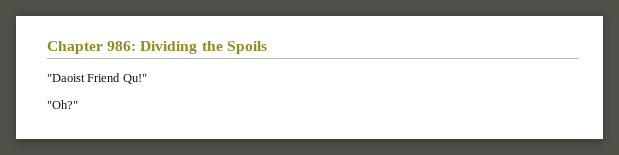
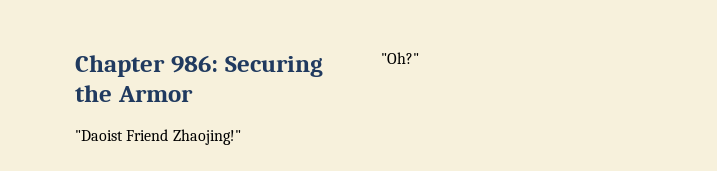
[140,41,267,54] Dividing the Spoils -> [224,56,323,77] [75,85,193,102] Securing the Armor
[122,74,147,84] Qu!" -> [172,129,241,145] Zhaojing!"

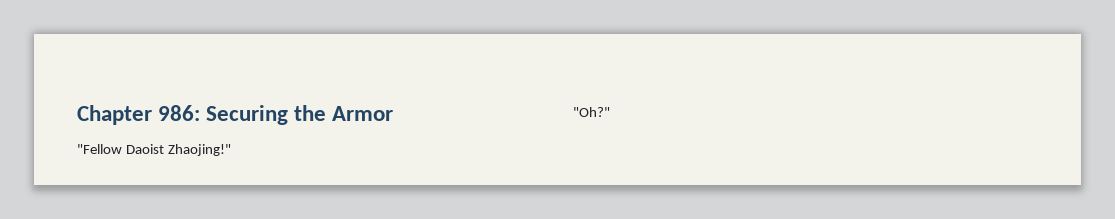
[75,129,169,141] "Daoist Friend -> [77,144,164,154] "Fellow Daoist

